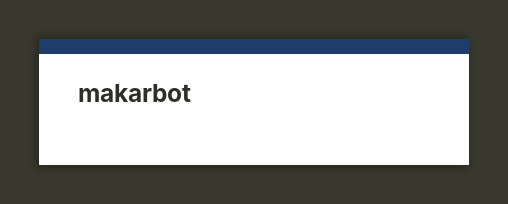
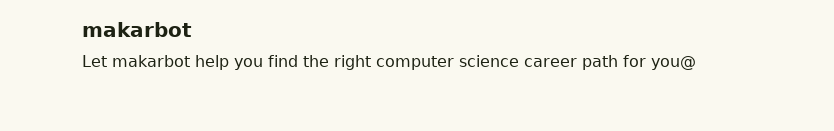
[78,84,191,102] makarbot -> [82,22,192,37] [82,55,696,70] makarbot // Let makarbot help you find the right computer science career path for you@

